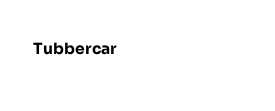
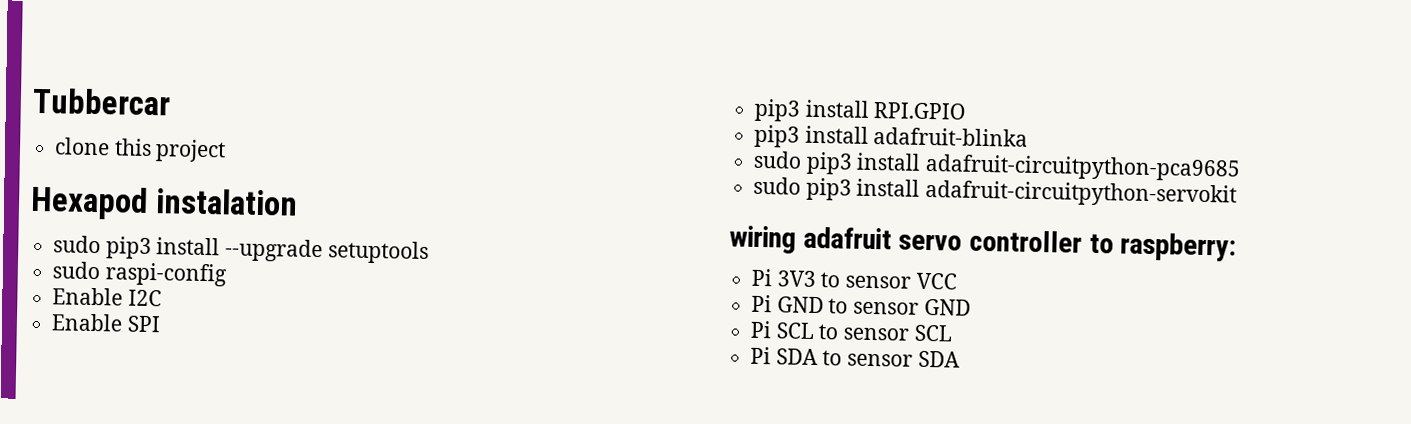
(117, 48) none -> [54,137,227,163] [30,185,298,220] [53,235,429,265] [52,261,227,287] [52,287,162,307] [51,313,161,333] [754,98,967,122] [754,124,1029,148] [753,150,1242,182] [753,176,1238,208] [729,225,1237,262] [751,268,957,290] [751,294,971,316] [750,320,953,342] [750,346,960,368] // clone this project // Hexapod instalation // sudo pip3 install --upgrade setuptools // sudo raspi-config // Enable I2C // Enable SPI // pip3 install RPI.GPIO // pip3 install adafruit-blinka // sudo pip3 install adafruit-circuitpython-pca9685 // sudo pip3 install adafruit-circuitpython-servokit // wiring adafruit servo controller to raspberry: // Pi 3V3 to sensor VCC // Pi GND to sensor GND // Pi SCL to sensor SCL // Pi SDA to sensor SDA

